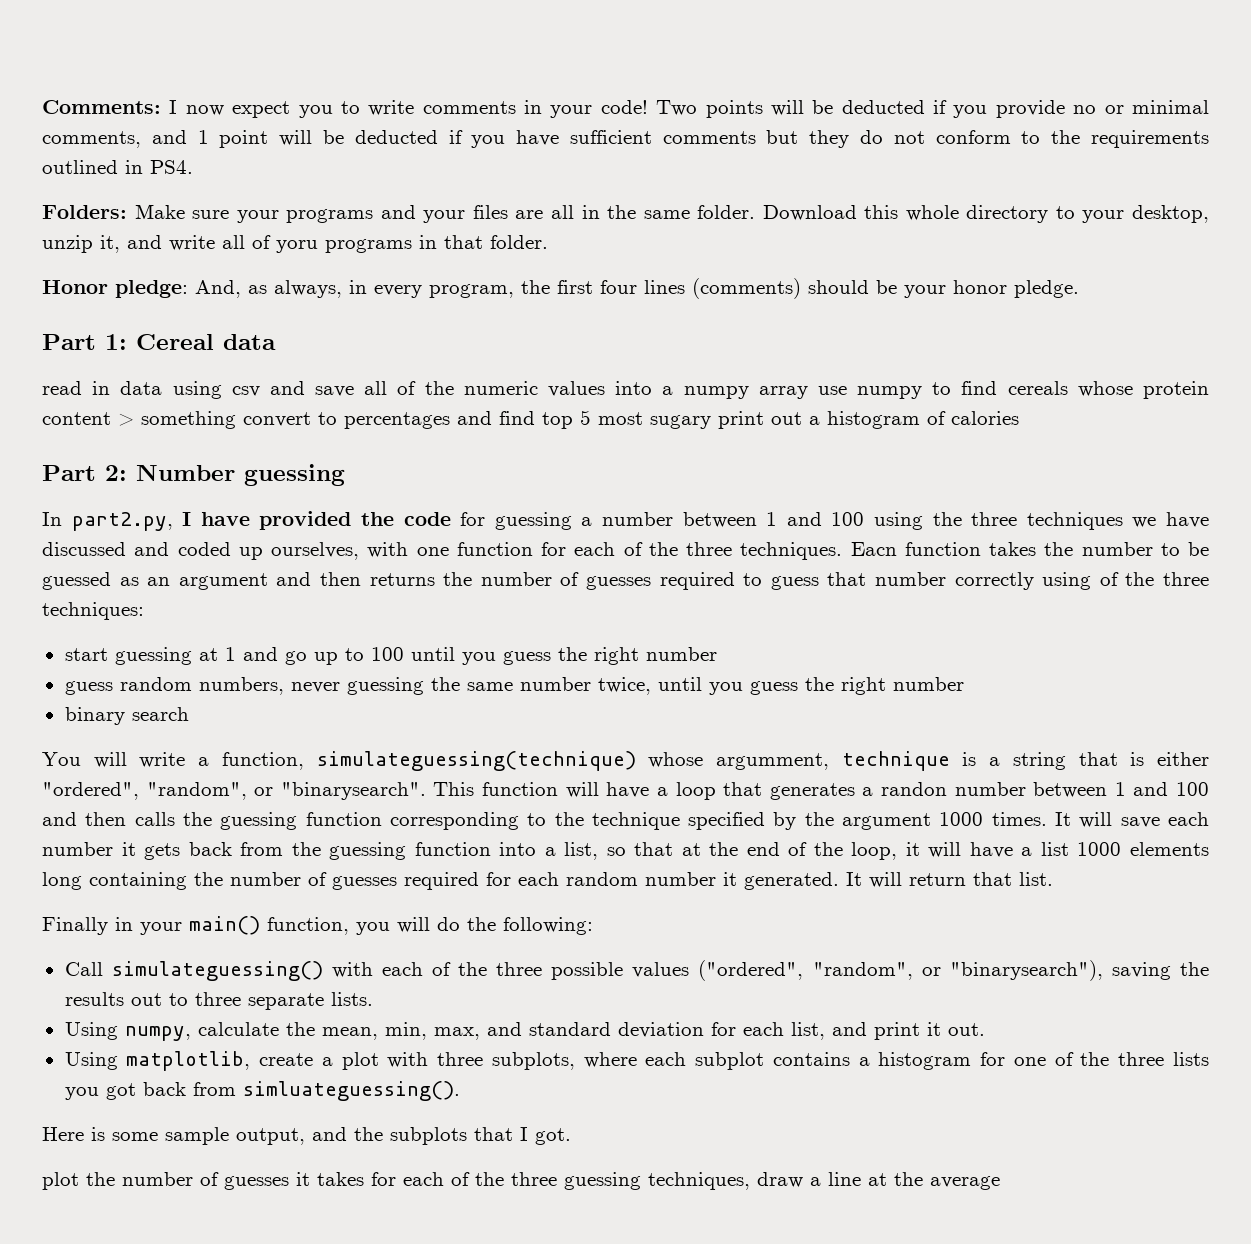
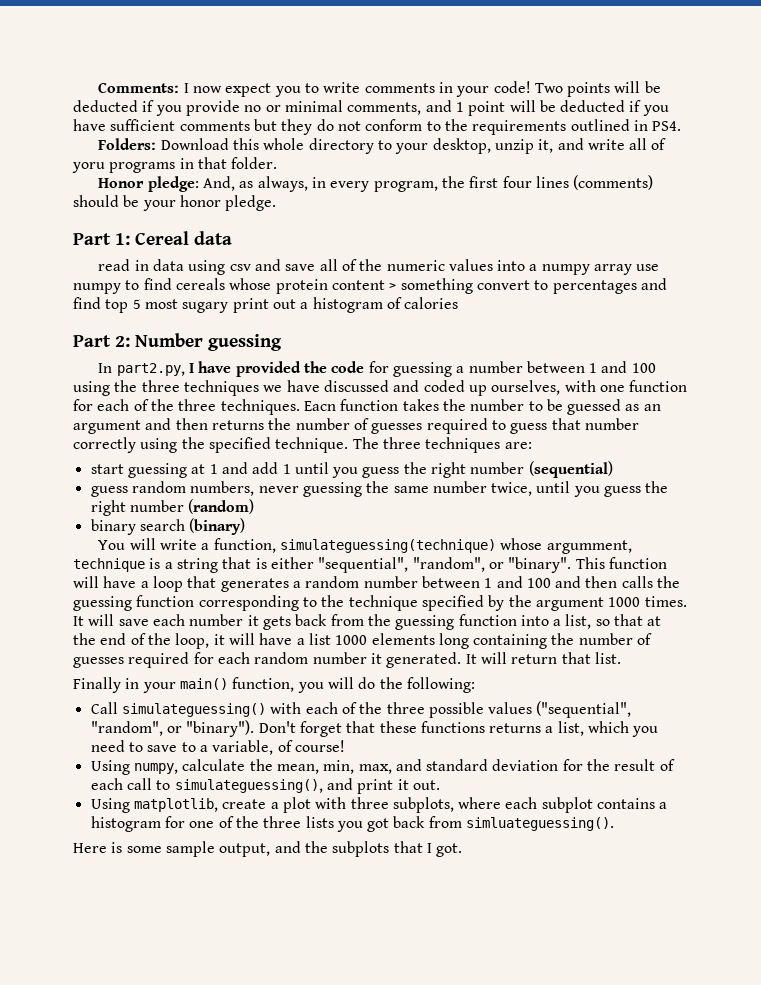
[134,204,756,223] Make sure your programs and your files are all in the same folder. -> (157, 144) none
[1099,572,1209,586] [42,602,144,620] of the three techniques: -> [181,437,532,453] the specified technique. The three techniques are:
[284,647,717,665] go up to 100 until you guess the right number -> [252,461,613,478] add 1 until you guess the right number (sequential)
(964, 684) none -> [188,499,255,514] (random)
(189, 714) none -> [189,518,246,535] (binary)
[42,782,426,800] "ordered", "random", or "binarysearch". -> [318,557,572,573] "sequential", "random", or "binary".
[880,782,947,796] randon -> [305,576,360,588] random
[698,960,1209,981] [64,992,373,1010] ("ordered", "random", or "binarysearch"), saving the results out to three separate lists. -> [536,701,632,718] [90,720,659,737] [90,740,345,755] ("sequential", "random", or "binary"). Don't forget that these functions returns a list, which you need to save to a variable, of course!
[742,1022,825,1040] each list, -> [587,759,675,771] [90,778,323,793] the result of each call to simulateguessing(),
[42,1172,1000,1190] // plot the number of guesses it takes for each of the three guessing techniques, draw a line at the average -> (463, 850) none

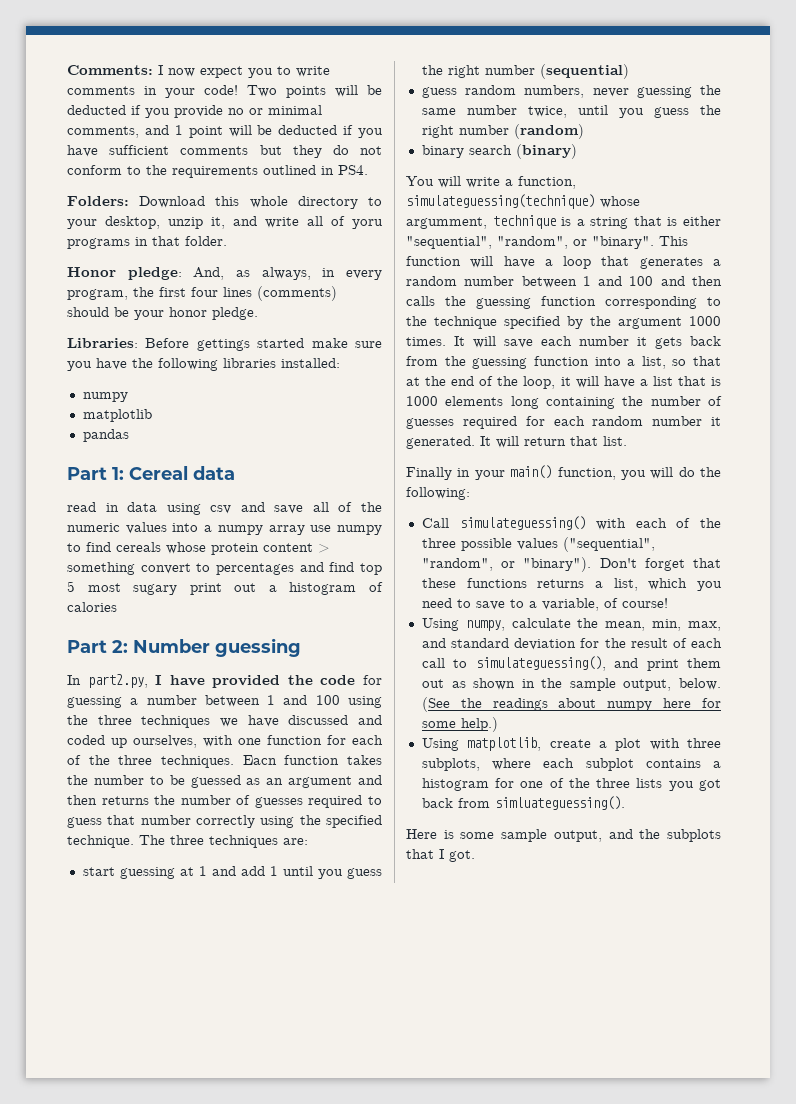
(277, 203) none -> [67,338,382,351] [67,358,340,371] [82,392,128,402] [82,409,152,422] [82,429,129,442] // Libraries: Before gettings started make sure you have the following libraries installed: // numpy // matplotlib // pandas
(331, 639) none -> [677,376,721,386] that is
[397,779,440,790] it out. -> [687,658,721,668] [421,678,721,691] [421,697,721,712] [421,717,498,732] them out as shown in the sample output, below. (See the readings about numpy here for some help.)

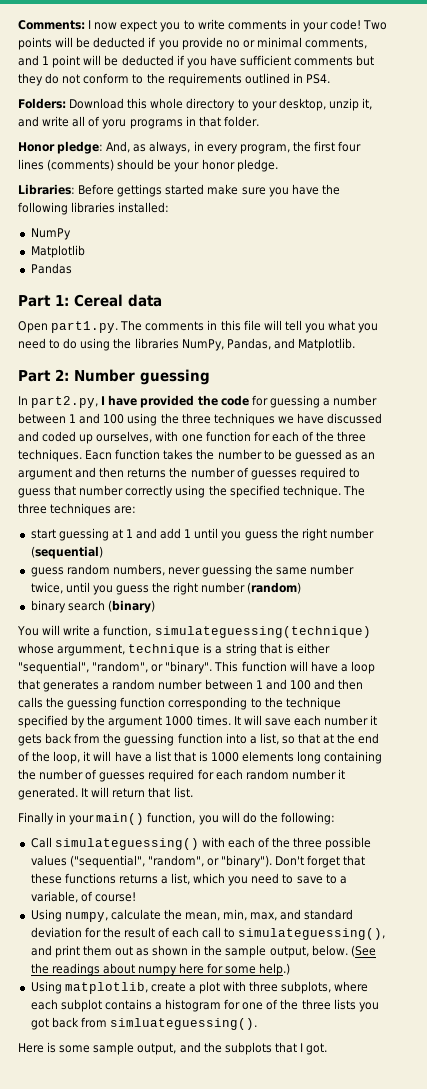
[82,392,128,402] [82,409,152,422] [82,429,129,442] numpy // matplotlib // pandas -> [30,228,71,240] [30,245,85,258] [30,263,72,274] NumPy // Matplotlib // Pandas
[67,502,382,515] [67,522,383,535] [67,542,330,555] [67,562,382,575] [67,581,383,595] [67,602,117,612] read in data using csv and save all of the numeric values into a numpy array use numpy to find cereals whose protein content > something convert to percentages and find top 5 most sugary print out a histogram of calories -> [18,320,379,333] [18,338,355,351] Open part1.py. The comments in this file will tell you what you need to do using the libraries NumPy, Pandas, and Matplotlib.

